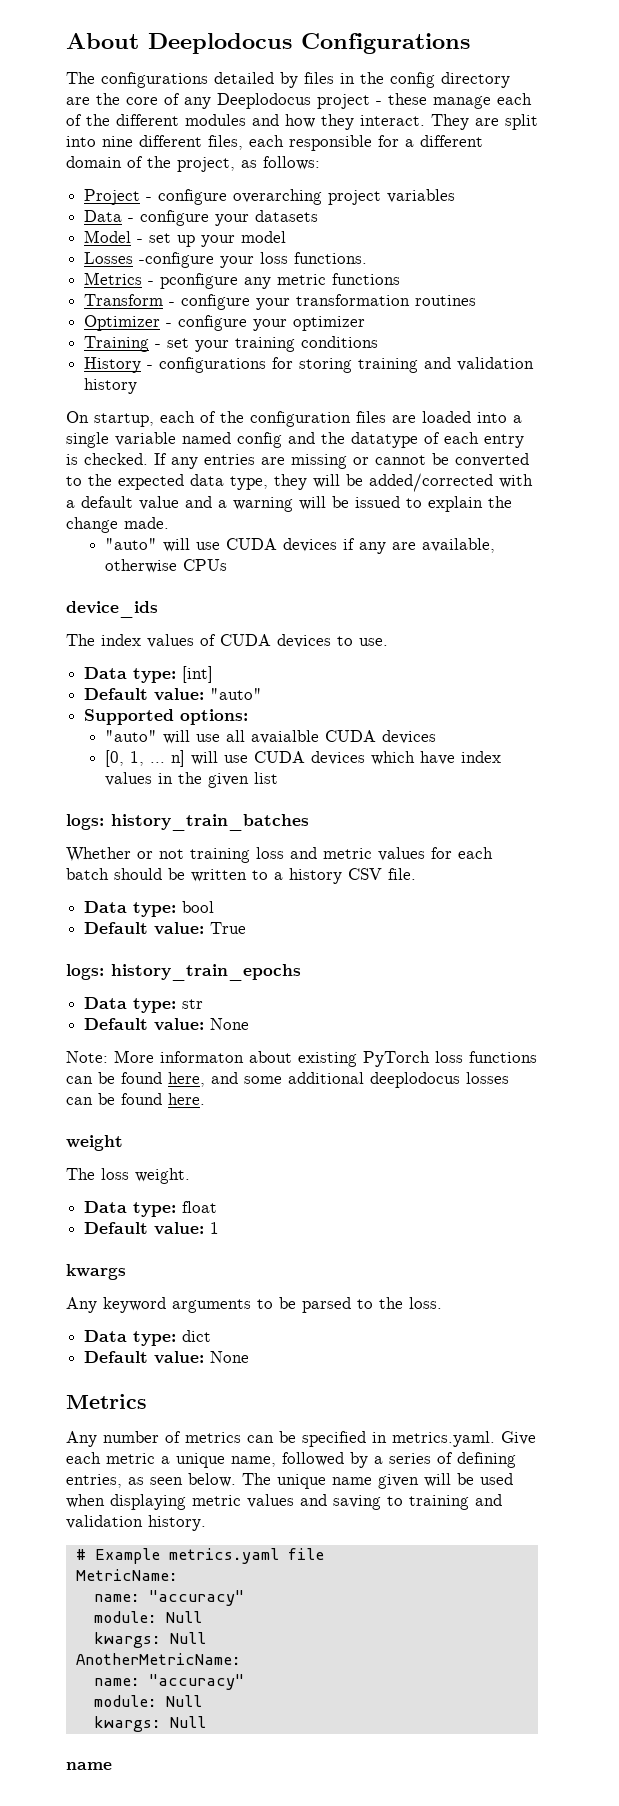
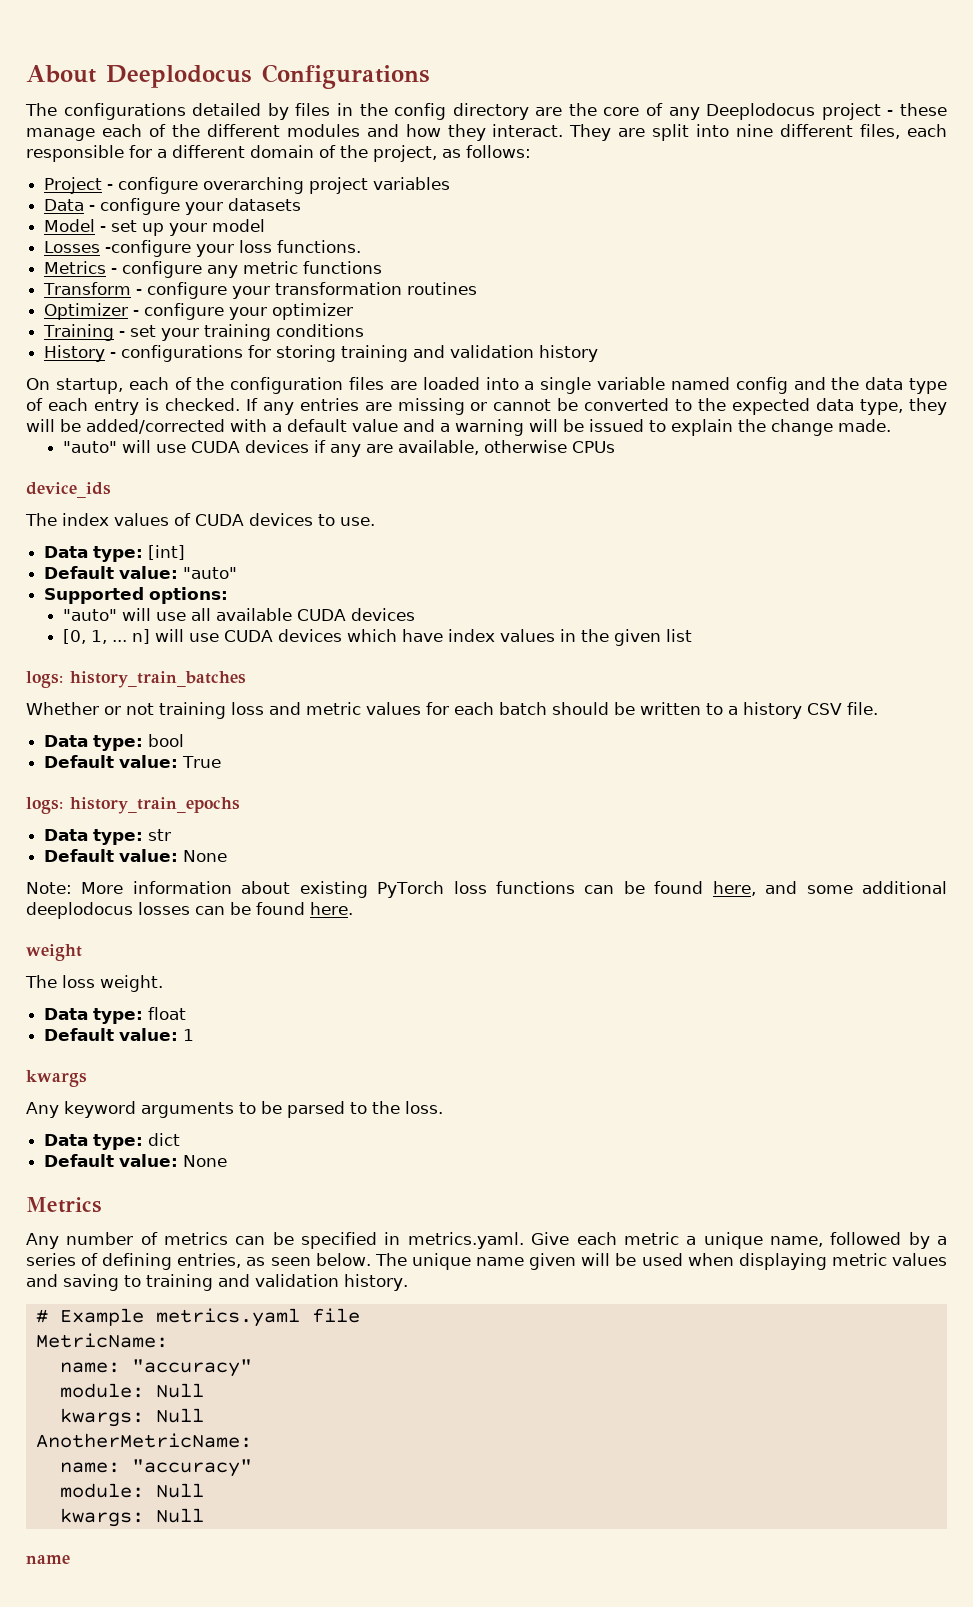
[160,273,239,289] pconfigure -> [122,261,203,278] configure
[351,432,418,448] datatype -> [865,377,948,394] data type
[250,730,319,744] avaialble -> [216,608,293,621] available
[160,1051,244,1063] informaton -> [132,881,232,894] information

